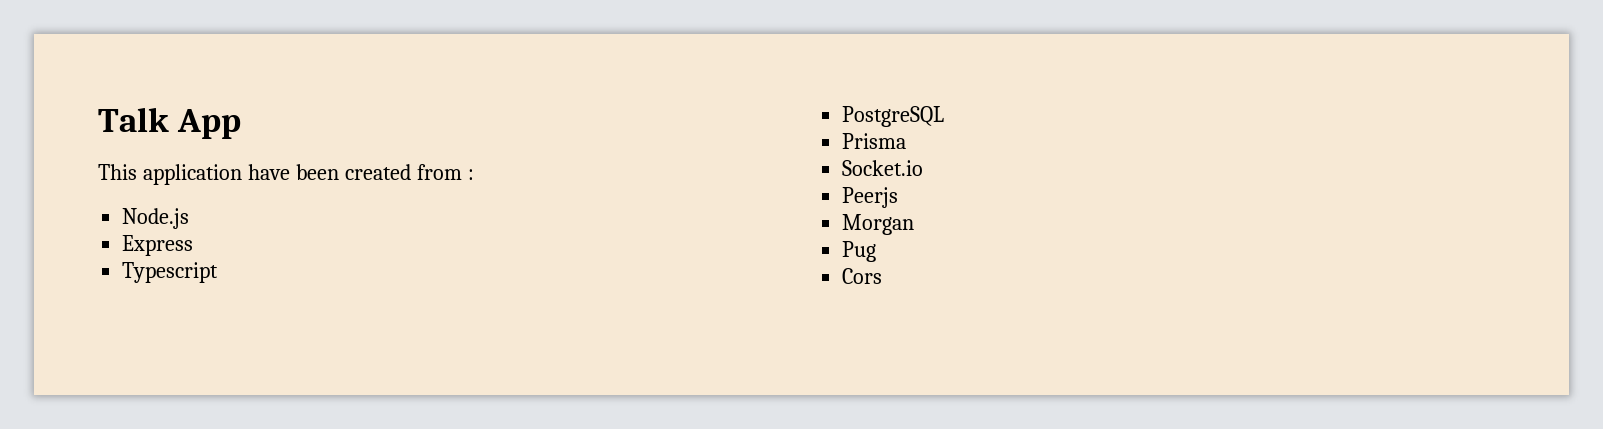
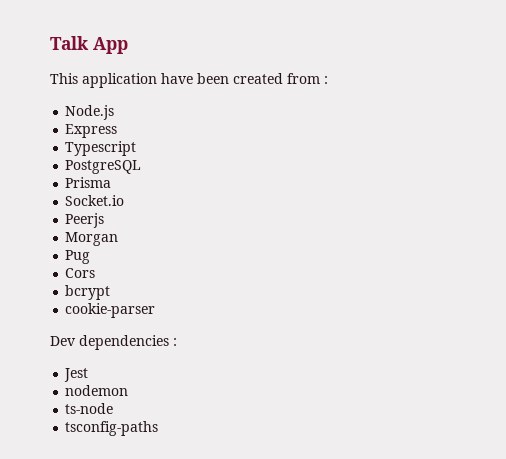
(883, 276) none -> [65,285,111,300] [65,303,156,318] [50,335,177,350] [64,368,89,382] [65,385,129,396] [65,403,114,414] [65,421,159,436] // bcrypt // cookie-parser // Dev dependencies : // Jest // nodemon // ts-node // tsconfig-paths

